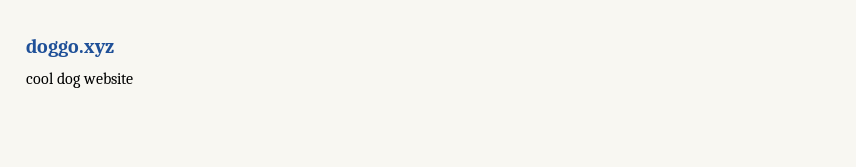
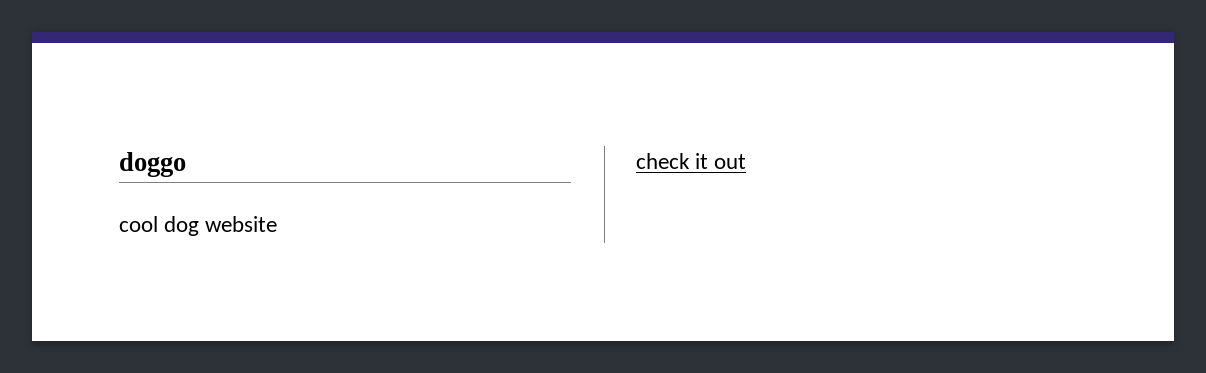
[26,38,114,57] doggo.xyz -> [119,152,186,177] doggo
(134, 78) none -> [636,153,747,169] // check it out

